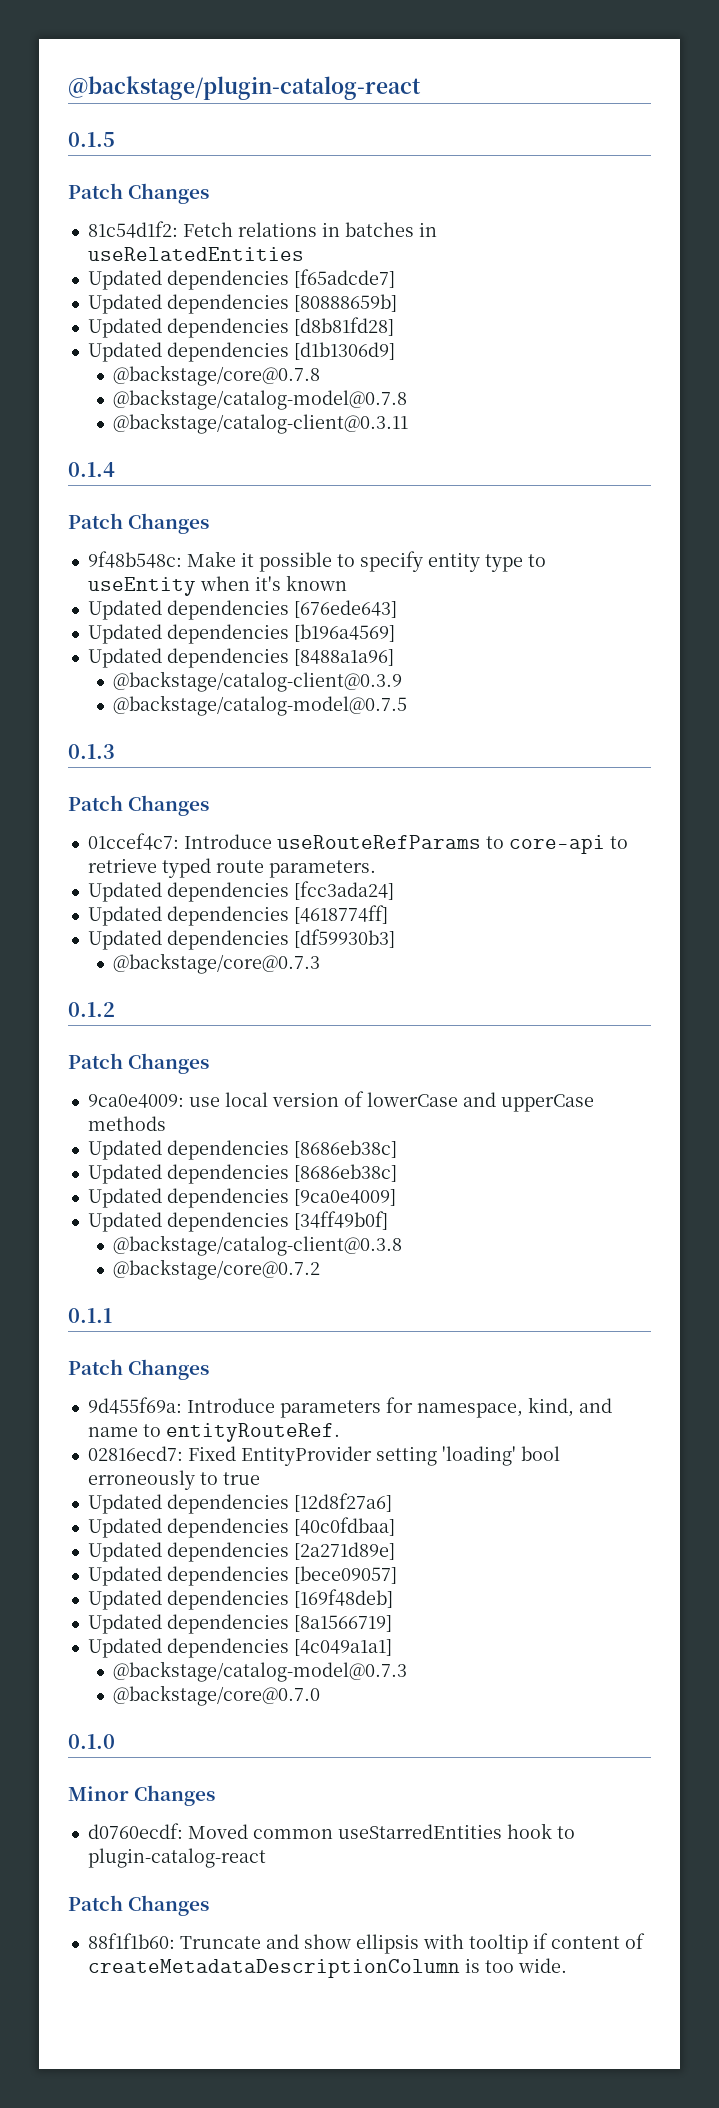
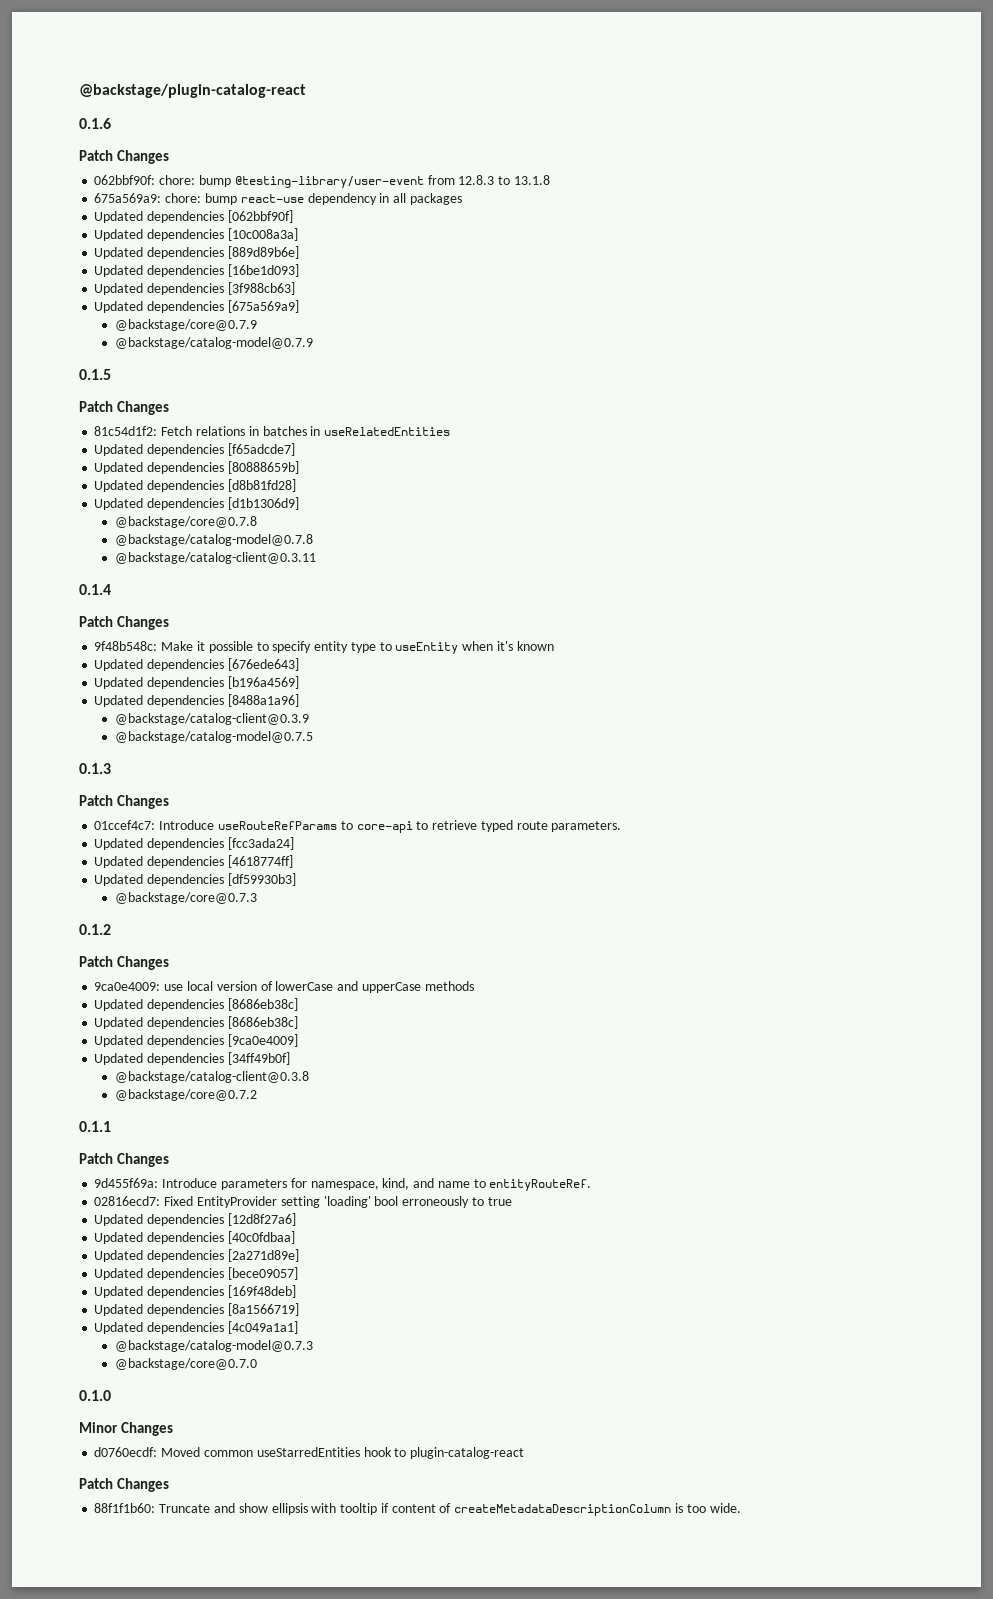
(421, 88) none -> [79,118,111,129] [79,150,169,164] [94,175,550,188] [94,193,462,205] [94,210,293,223] [94,228,298,241] [94,246,299,259] [94,264,299,277] [94,282,295,295] [94,300,299,313] [114,319,257,331] [114,337,313,349] // 0.1.6 // Patch Changes // 062bbf90f: chore: bump @testing-library/user-event from 12.8.3 to 13.1.8 // 675a569a9: chore: bump react-use dependency in all packages // Updated dependencies [062bbf90f] // Updated dependencies [10c008a3a] // Updated dependencies [889d89b6e] // Updated dependencies [16be1d093] // Updated dependencies [3f988cb63] // Updated dependencies [675a569a9] // @backstage/core@0.7.9 // @backstage/catalog-model@0.7.9

